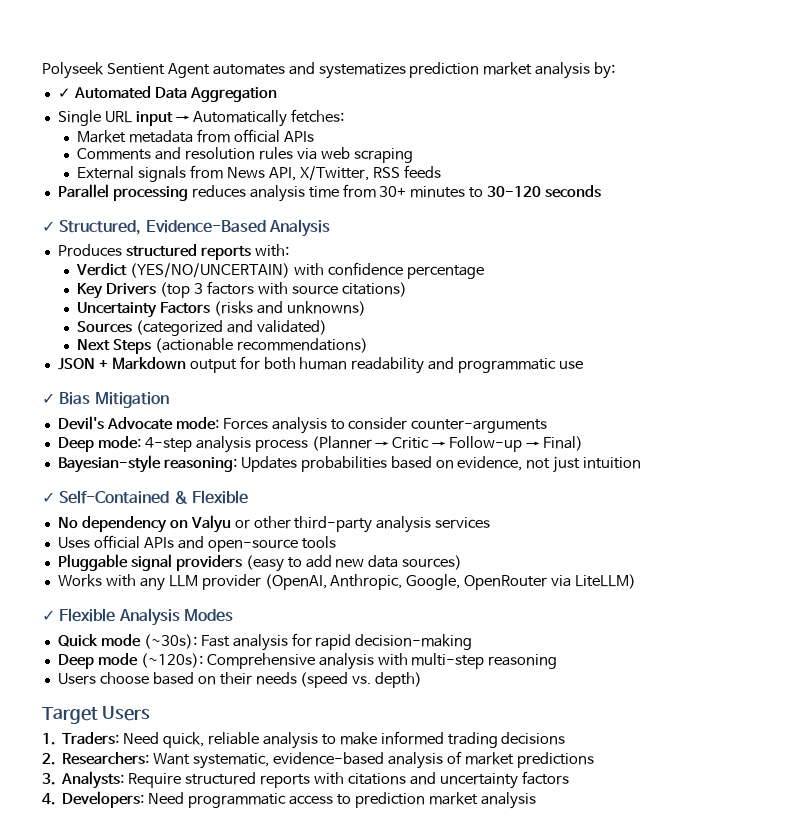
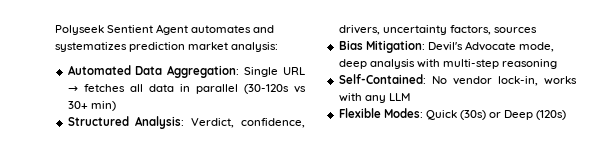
[535,62,616,79] [57,88,71,98] analysis by: // ✓ -> [231,42,279,52] analysis: //
[189,87,277,102] Aggregation // -> [167,65,240,78] Aggregation:
[135,109,344,127] [77,129,315,143] [77,147,413,163] [77,165,441,182] [57,184,602,202] [42,219,330,237] [57,244,289,260] [76,262,485,279] [77,281,407,299] [77,301,367,318] [77,320,328,336] [77,338,369,354] [57,356,584,374] [42,392,169,408] [57,416,548,434] [57,436,584,453] [57,455,642,473] [42,490,248,504] [57,515,491,533] [57,535,336,552] [57,554,463,572] [57,574,637,591] [42,608,233,626] [57,633,473,651] [57,653,558,670] [57,672,423,688] [42,706,150,724] [42,731,566,749] [42,751,594,769] [42,771,569,789] [42,791,536,809] input → Automatically fetches: // Market metadata from official APIs // Comments and resolution rules via web scraping // External signals from News API, X/Twitter, RSS feeds // Parallel processing reduces analysis time from 30+ minutes to 30-120 seconds // ✓ Structured, Evidence-Based Analysis // Produces structured reports with: // Verdict (YES/NO/UNCERTAIN) with confidence percentage // Key Drivers (top 3 factors with source citations) // Uncertainty Factors (risks and unknowns) // Sources (categorized and validated) // Next Steps (actionable recommendations) // JSON + Markdown output for both human readability and programmatic use // ✓ Bias Mitigation // Devil's Advocate mode: Forces analysis to consider counter-arguments // Deep mode: 4-step analysis process (Planner → Critic → Follow-up → Final) // Bayesian-style reasoning: Updates probabilities based on evidence, not just intuition // ✓ Self-Contained & Flexible // No dependency on Valyu or other third-party analysis services // Uses official APIs and open-source tools // Pluggable signal providers (easy to add new data sources) // Works with any LLM provider (OpenAI, Anthropic, Google, OpenRouter via LiteLLM) // ✓ Flexible Analysis Modes // Quick mode (~30s): Fast analysis for rapid decision-making // Deep mode (~120s): Comprehensive analysis with multi-step reasoning // Users choose based on their needs (speed vs. depth) // Target Users // 1. Traders: Need quick, reliable analysis to make informed trading decisions // 2. Researchers: Want systematic, evidence-based analysis of market predictions // 3. Analysts: Require structured reports with citations and uncertainty factors // 4. Developers: Need programmatic access to prediction market analysis -> [67,84,306,94] [67,101,116,111] [67,116,305,129] [338,25,537,35] [338,40,555,53] [338,59,558,69] [338,74,577,86] [338,93,410,103] [338,108,567,120] → fetches all data in parallel (30-120s vs 30+ min) // Structured Analysis: Verdict, confidence, drivers, uncertainty factors, sources // Bias Mitigation: Devil's Advocate mode, deep analysis with multi-step reasoning // Self-Contained: No vendor lock-in, works with any LLM // Flexible Modes: Quick (30s) or Deep (120s)

